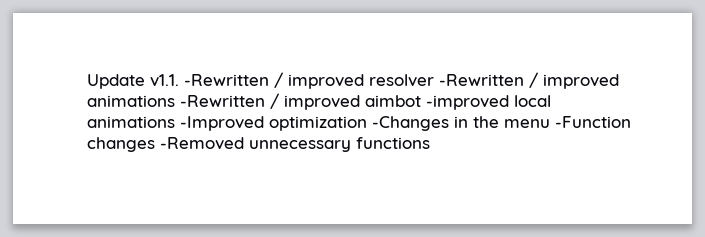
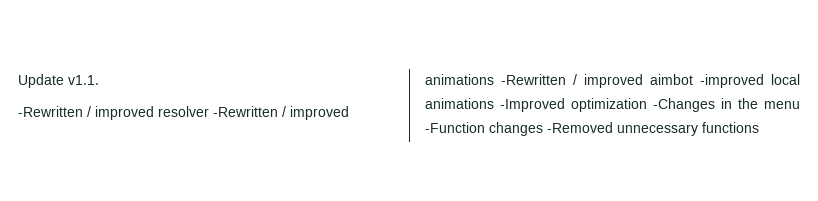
(179, 80) none -> (99, 80) //

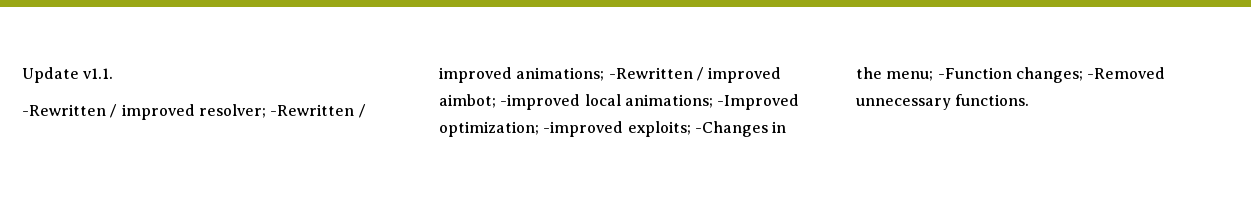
[158,106,349,120] [425,74,693,88] resolver -Rewritten / improved animations -Rewritten / improved aimbot -> [198,104,366,118] [439,67,782,83] [439,94,496,108] resolver; -Rewritten / improved animations; -Rewritten / improved aimbot;
[425,98,800,112] [425,122,543,136] animations -Improved optimization -Changes in the menu -Function changes -> [624,94,800,110] [439,121,787,137] [856,67,1083,83] animations; -Improved optimization; -improved exploits; -Changes in the menu; -Function changes;
[702,122,759,133] functions -> [955,94,1030,106] functions.

